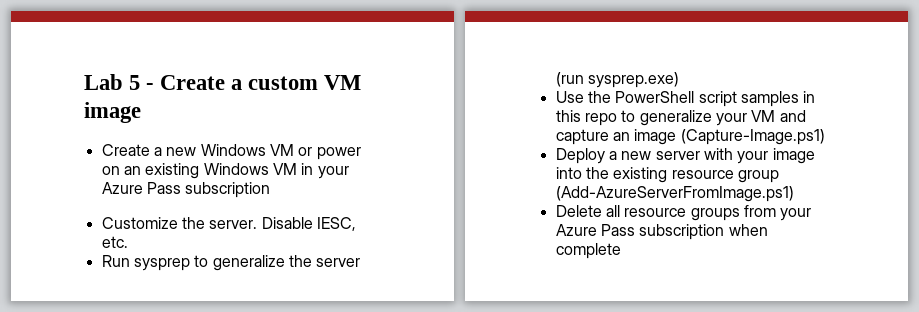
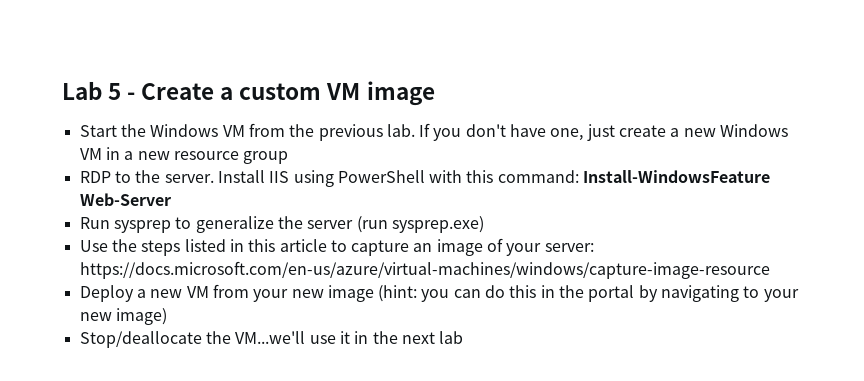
[101,144,361,160] [101,163,349,179] [101,182,271,198] [101,217,356,231] [101,236,128,248] Create a new Windows VM or power on an existing Windows VM in your Azure Pass subscription // Customize the server. Disable IESC, etc. -> [79,123,789,141] [79,147,289,164] [79,170,771,187] [79,193,171,206] Start the Windows VM from the previous lab. If you don't have one, just create a new Windows VM in a new resource group // RDP to the server. Install IIS using PowerShell with this command: Install-WindowsFeature Web-Server
[615,91,816,107] [555,110,806,126] [555,129,825,145] [555,148,815,164] [555,167,779,183] [555,186,794,202] [555,205,812,221] [555,224,768,240] [555,243,621,259] PowerShell script samples in this repo to generalize your VM and capture an image (Capture-Image.ps1) // Deploy a new server with your image into the existing resource group (Add-AzureServerFromImage.ps1) // Delete all resource groups from your Azure Pass subscription when complete -> [141,238,594,256] [79,261,770,279] [79,284,799,302] [79,308,167,325] [79,331,464,348] steps listed in this article to capture an image of your server: https://docs.microsoft.com/en-us/azure/virtual-machines/windows/capture-image-resource // Deploy a new VM from your new image (hint: you can do this in the portal by navigating to your new image) // Stop/deallocate the VM...we'll use it in the next lab

